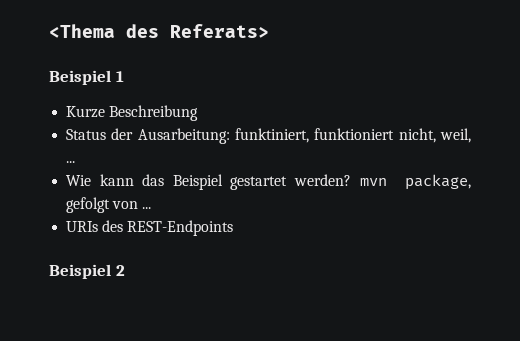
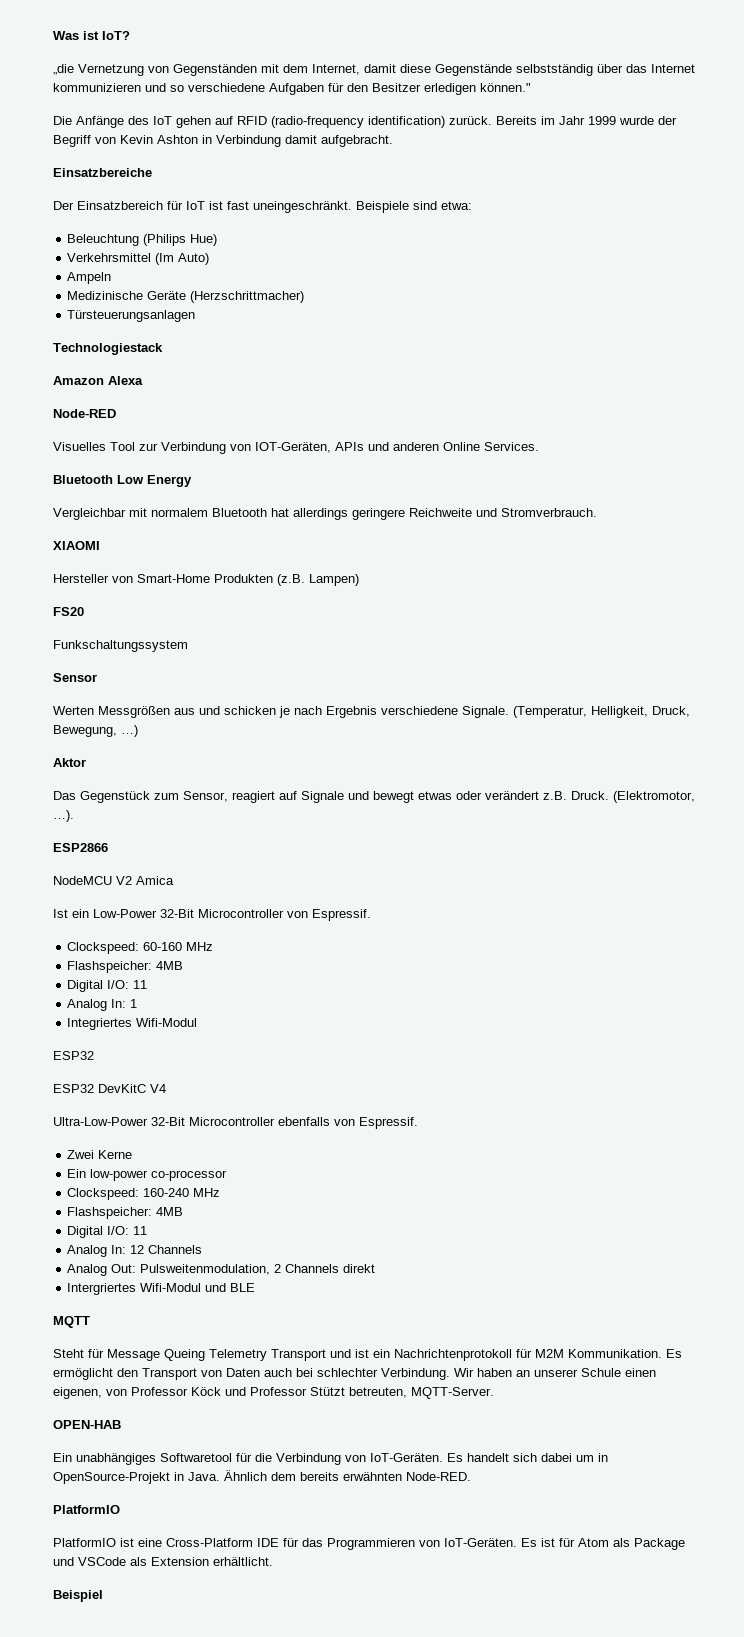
[49,24,269,38] [49,70,124,85] [66,105,199,121] [66,128,471,144] [66,161,76,163] [66,174,471,190] [66,197,152,213] [66,220,234,236] [49,264,125,279] <Thema des Referats> // Beispiel 1 // Kurze Beschreibung // Status der Ausarbeitung: funktiniert, funktioniert nicht, weil, ... // Wie kann das Beispiel gestartet werden? mvn package, gefolgt von ... // URIs des REST-Endpoints // Beispiel 2 -> [53,31,130,40] [53,64,695,76] [53,83,531,95] [53,116,677,128] [53,135,393,147] [53,168,152,177] [53,201,472,213] [67,234,218,246] [67,253,210,265] [67,272,112,284] [67,291,305,303] [67,310,196,322] [53,343,163,355] [53,376,143,385] [53,409,116,418] [53,442,539,454] [53,475,192,487] [53,508,597,520] [53,541,100,550] [53,574,359,586] [53,607,84,616] [53,640,188,652] [53,673,97,682] [53,706,690,718] [53,725,138,737] [53,758,86,767] [53,791,695,803] [53,810,74,822] [53,843,108,852] [53,876,174,885] [53,909,371,921] [67,942,214,954] [67,961,184,973] [67,980,148,992] [67,999,138,1011] [67,1018,198,1030] [53,1051,94,1060] [53,1084,166,1093] [53,1117,418,1129] [67,1150,133,1159] [67,1169,228,1181] [67,1188,221,1200] [67,1207,184,1219] [67,1226,148,1238] [67,1245,203,1257] [67,1264,376,1276] [67,1283,256,1295] [53,1316,90,1328] [53,1349,682,1361] [53,1368,656,1380] [53,1387,494,1399] [53,1420,121,1429] [53,1453,608,1465] [53,1470,471,1484] [53,1505,120,1514] [53,1538,685,1550] [53,1557,273,1566] [53,1590,103,1602] Was ist IoT? // „die Vernetzung von Gegenständen mit dem Internet, damit diese Gegenstände selbstständig über das Internet kommunizieren und so verschiedene Aufgaben für den Besitzer erledigen können." // Die Anfänge des IoT gehen auf RFID (radio-frequency identification) zurück. Bereits im Jahr 1999 wurde der Begriff von Kevin Ashton in Verbindung damit aufgebracht. // Einsatzbereiche // Der Einsatzbereich für IoT ist fast uneingeschränkt. Beispiele sind etwa: // Beleuchtung (Philips Hue) // Verkehrsmittel (Im Auto) // Ampeln // Medizinische Geräte (Herzschrittmacher) // Türsteuerungsanlagen // Technologiestack // Amazon Alexa // Node-RED // Visuelles Tool zur Verbindung von IOT-Geräten, APIs und anderen Online Services. // Bluetooth Low Energy // Vergleichbar mit normalem Bluetooth hat allerdings geringere Reichweite und Stromverbrauch. // XIAOMI // Hersteller von Smart-Home Produkten (z.B. Lampen) // FS20 // Funkschaltungssystem // Sensor // Werten Messgrößen aus und schicken je nach Ergebnis verschiedene Signale. (Temperatur, Helligkeit, Druck, Bewegung, …) // Aktor // Das Gegenstück zum Sensor, reagiert auf Signale und bewegt etwas oder verändert z.B. Druck. (Elektromotor, …). // ESP2866 // NodeMCU V2 Amica // Ist ein Low-Power 32-Bit Microcontroller von Espressif. // Clockspeed: 60-160 MHz // Flashspeicher: 4MB // Digital I/O: 11 // Analog In: 1 // Integriertes Wifi-Modul // ESP32 // ESP32 DevKitC V4 // Ultra-Low-Power 32-Bit Microcontroller ebenfalls von Espressif. // Zwei Kerne // Ein low-power co-processor // Clockspeed: 160-240 MHz // Flashspeicher: 4MB // Digital I/O: 11 // Analog In: 12 Channels // Analog Out: Pulsweitenmodulation, 2 Channels direkt // Intergriertes Wifi-Modul und BLE // MQTT // Steht für Message Queing Telemetry Transport und ist ein Nachrichtenprotokoll für M2M Kommunikation. Es ermöglicht den Transport von Daten auch bei schlechter Verbindung. Wir haben an unserer Schule einen eigenen, von Professor Köck und Professor Stützt betreuten, MQTT-Server. // OPEN-HAB // Ein unabhängiges Softwaretool für die Verbindung von IoT-Geräten. Es handelt sich dabei um in OpenSource-Projekt in Java. Ähnlich dem bereits erwähnten Node-RED. // PlatformIO // PlatformIO ist eine Cross-Platform IDE für das Programmieren von IoT-Geräten. Es ist für Atom als Package und VSCode als Extension erhältlicht. // Beispiel

